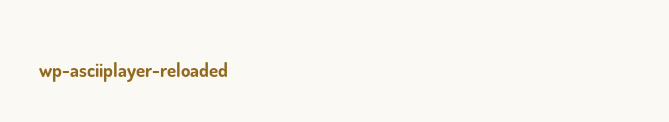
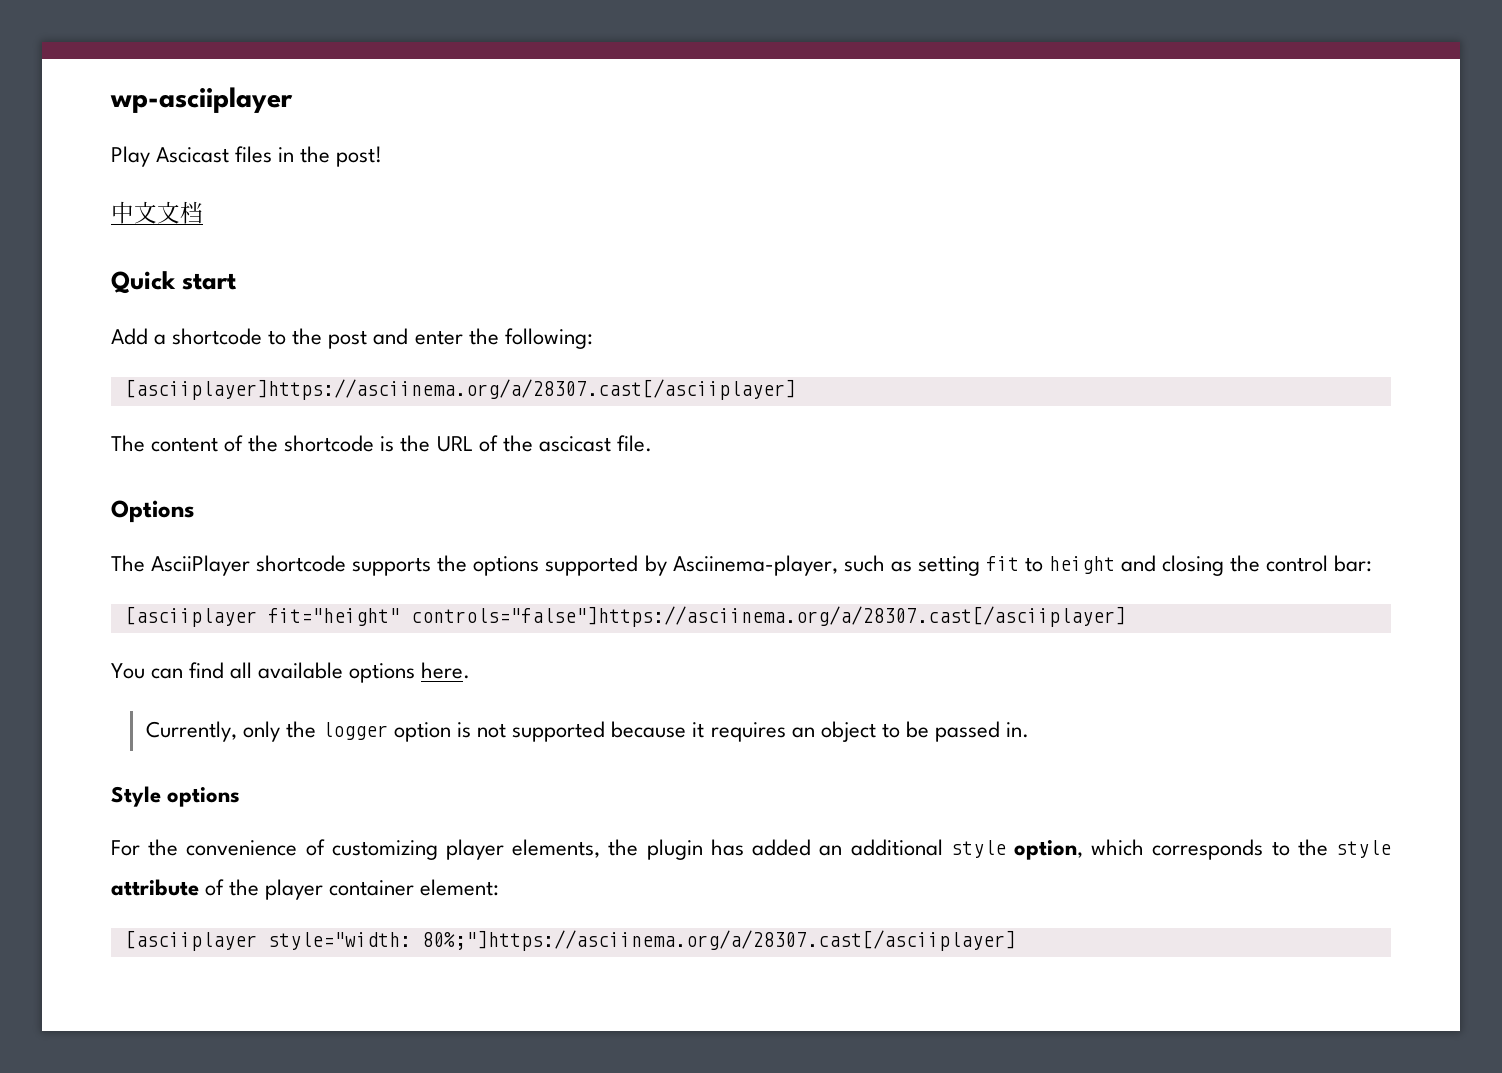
[39,62,228,82] wp-asciiplayer-reloaded -> [110,87,293,113] [111,146,383,167] [111,201,203,224] [111,271,238,294] [111,328,593,349] [124,379,796,400] [111,435,652,452] [111,500,195,523] [111,555,1373,576] [124,606,1126,627] [111,662,471,683] [145,721,1030,742] [111,786,241,807] [111,839,1391,860] [111,879,500,900] [124,930,1016,951] wp-asciiplayer // Play Ascicast files in the post! // 中文文档 // Quick start // Add a shortcode to the post and enter the following: // [asciiplayer]https://asciinema.org/a/28307.cast[/asciiplayer] // The content of the shortcode is the URL of the ascicast file. // Options // The AsciiPlayer shortcode supports the options supported by Asciinema-player, such as setting fit to height and closing the control bar: // [asciiplayer fit="height" controls="false"]https://asciinema.org/a/28307.cast[/asciiplayer] // You can find all available options here. // Currently, only the logger option is not supported because it requires an object to be passed in. // Style options // For the convenience of customizing player elements, the plugin has added an additional style option, which corresponds to the style attribute of the player container element: // [asciiplayer style="width: 80%;"]https://asciinema.org/a/28307.cast[/asciiplayer]

